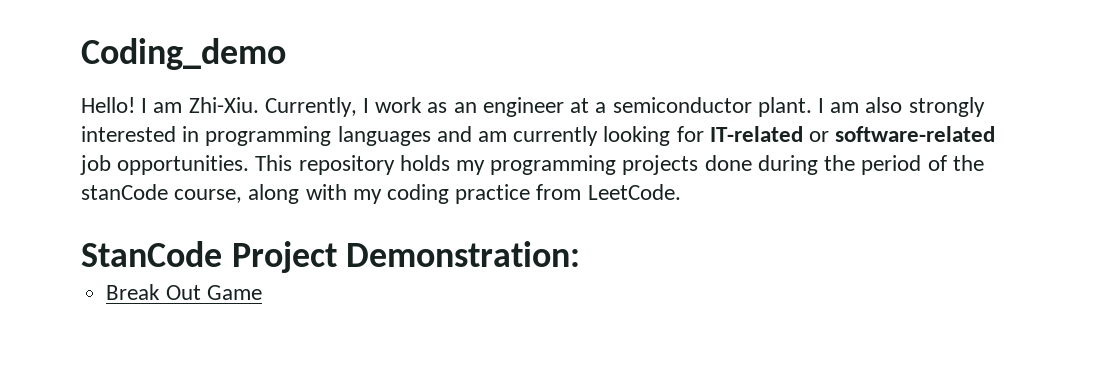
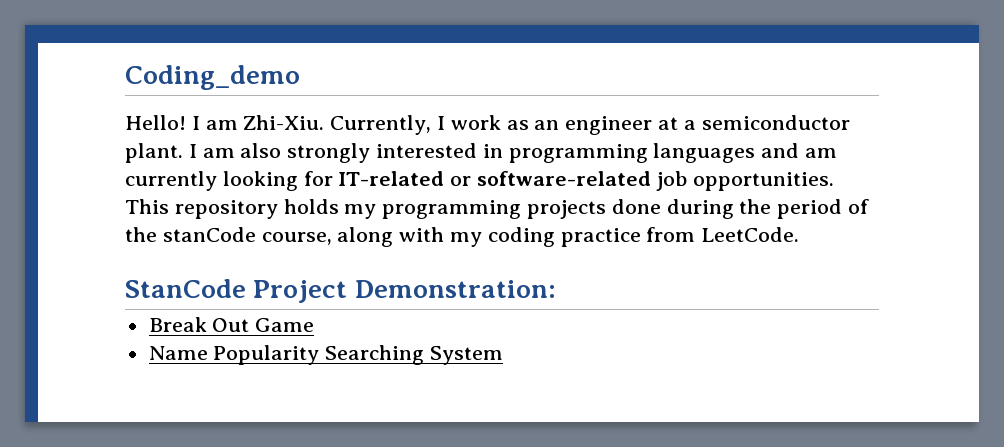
(262, 292) none -> [148,345,504,365] // Name Popularity Searching System

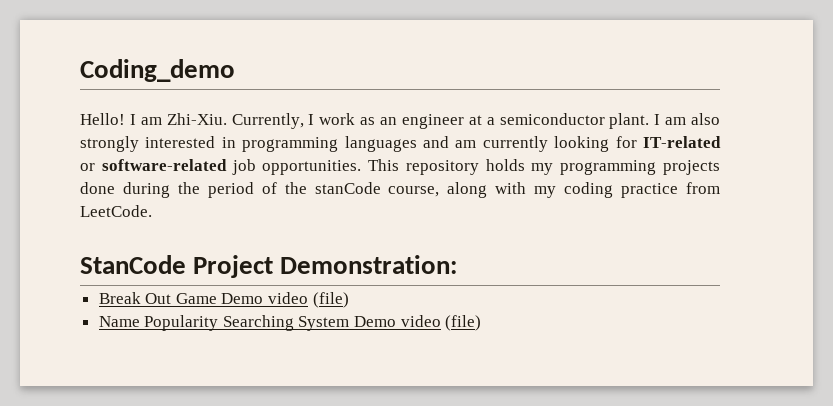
(315, 325) none -> [221,292,349,308] Demo video (file)
(504, 355) none -> [354,315,482,331] Demo video (file)

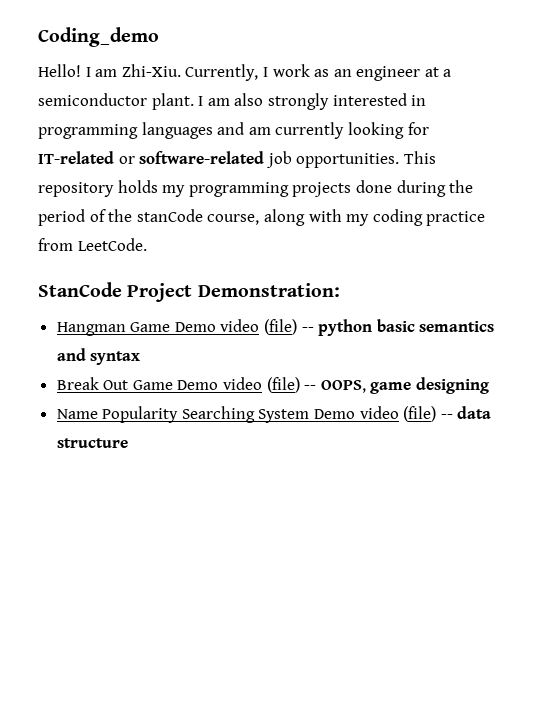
(458, 264) none -> [56,319,495,336] [56,348,141,365] // Hangman Game Demo video (file) -- python basic semantics and syntax
(349, 300) none -> [304,377,490,394] -- OOPS, game designing
(482, 323) none -> [440,406,492,419] [56,438,128,448] -- data structure

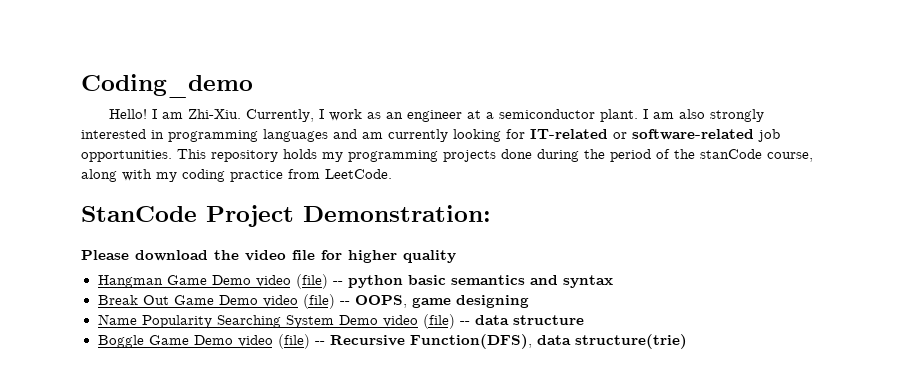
(340, 290) none -> [81,250,456,263] // Please download the video file for higher quality
(128, 443) none -> [97,334,687,349] // Boggle Game Demo video (file) -- Recursive Function(DFS), data structure(trie)

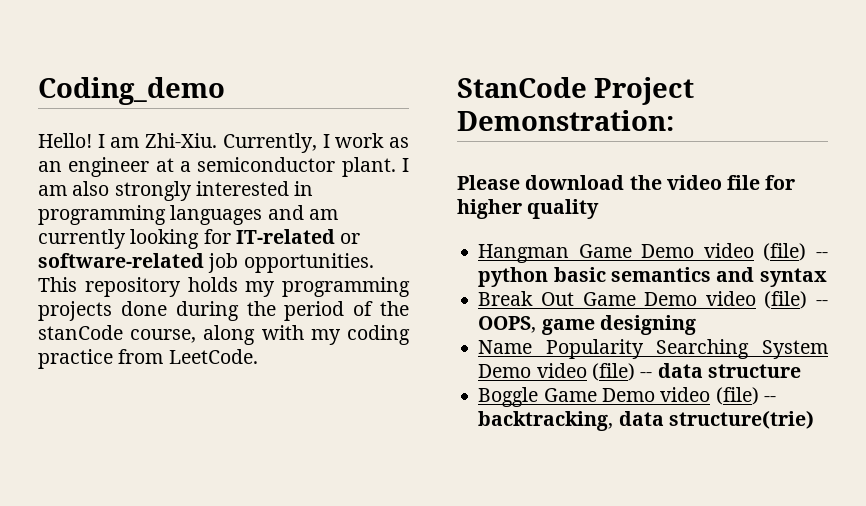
[329,334,532,349] Recursive Function(DFS), -> [478,411,614,431] backtracking,

